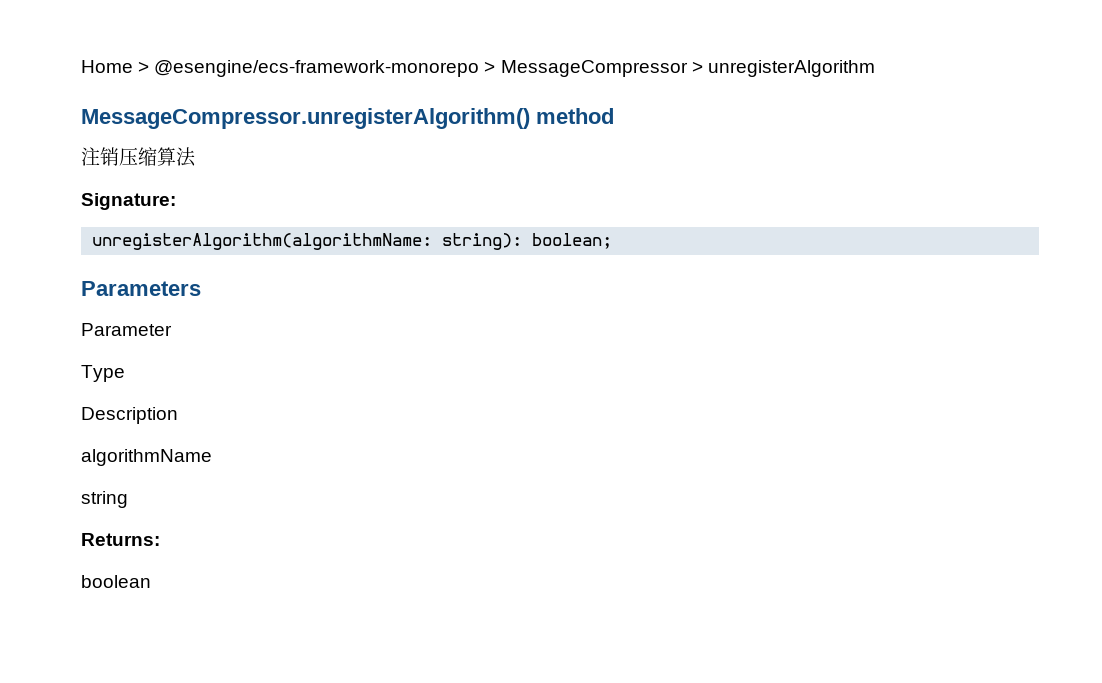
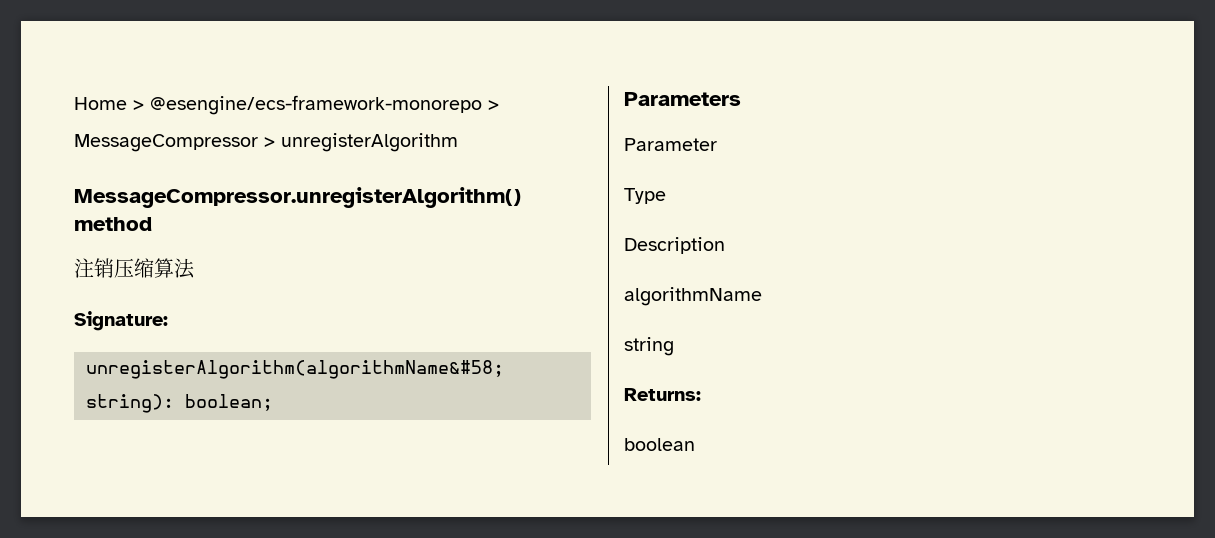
[92,233,433,250] unregisterAlgorithm(algorithmName: -> [86,360,504,379] unregisterAlgorithm(algorithmName&#58;

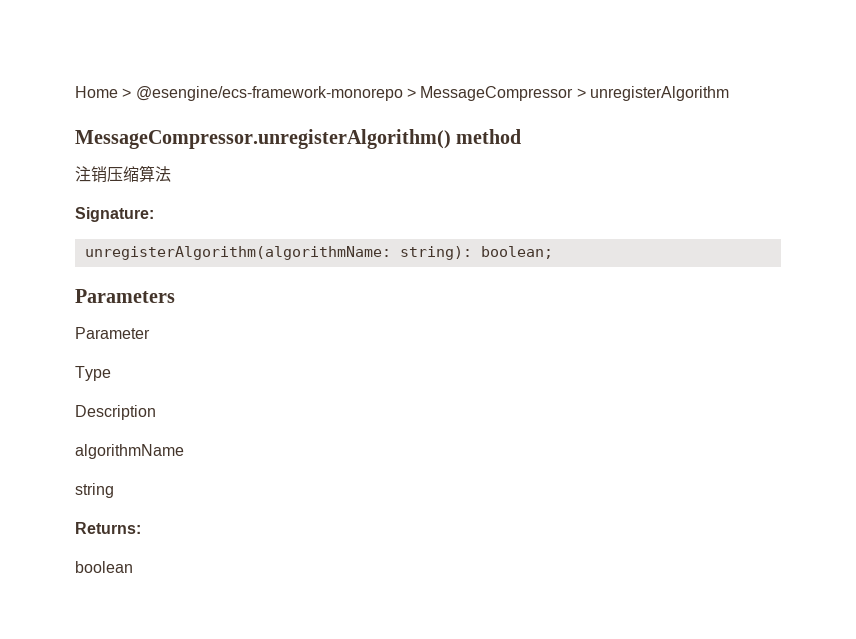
[86,360,504,379] unregisterAlgorithm(algorithmName&#58; -> [84,246,391,260] unregisterAlgorithm(algorithmName:

